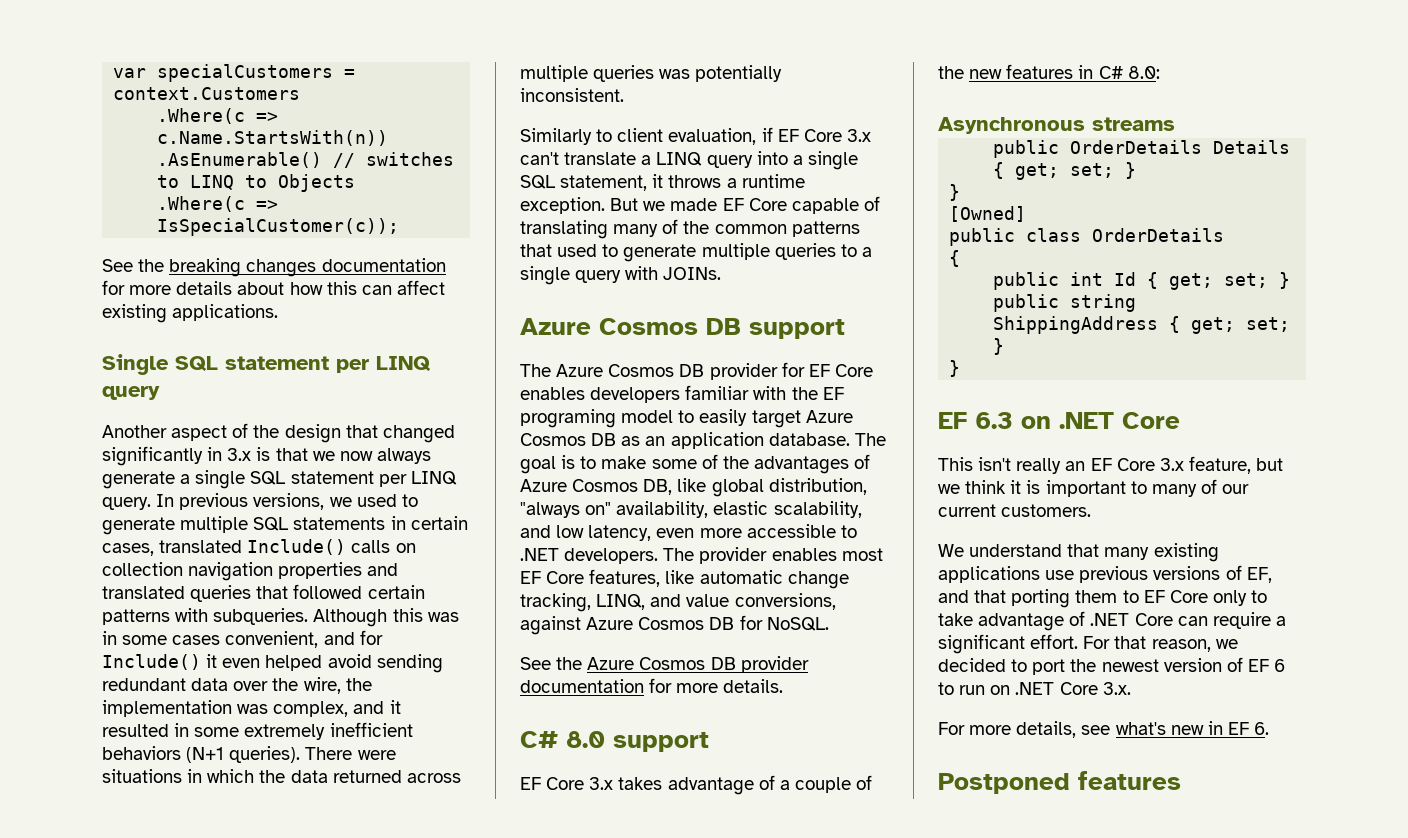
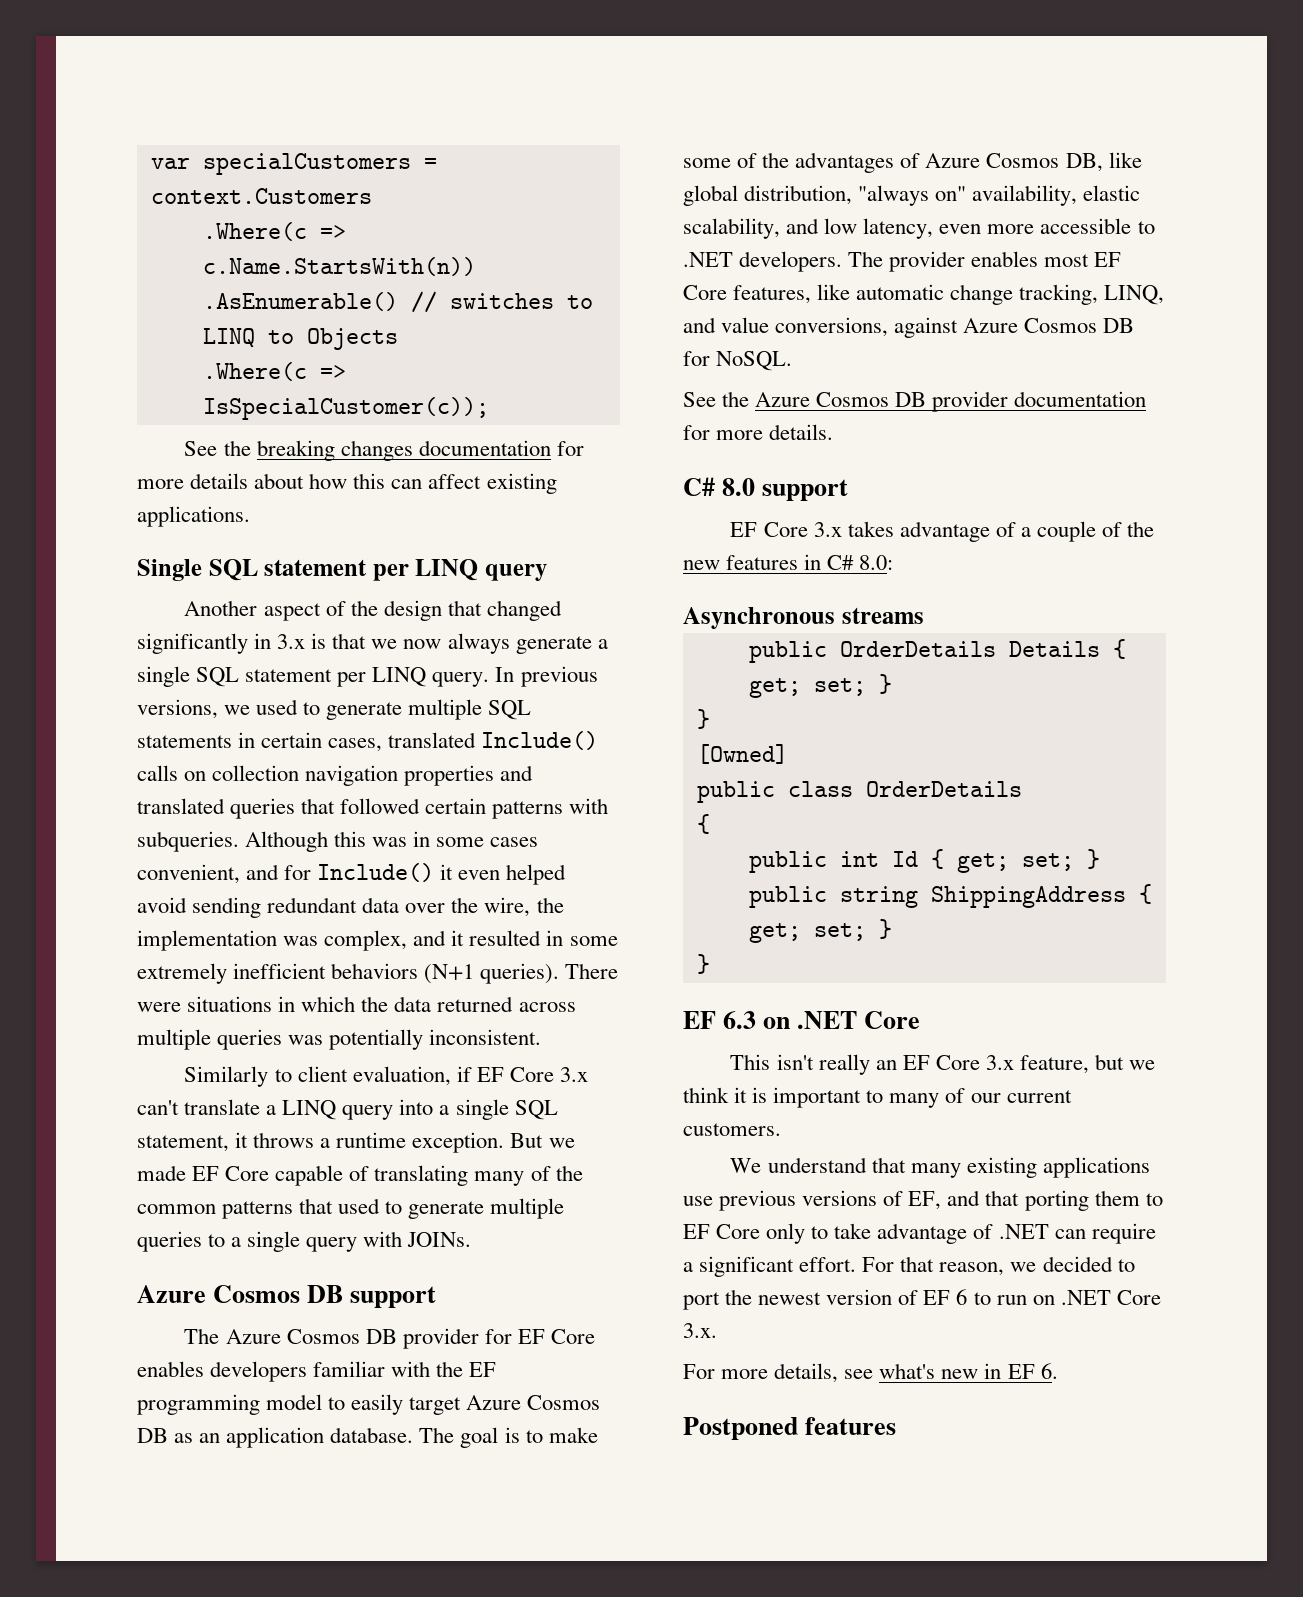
[520,409,616,428] programing -> [137,1394,260,1415] programming
[1134,613,1173,626] Core -> (1049, 1231) none

